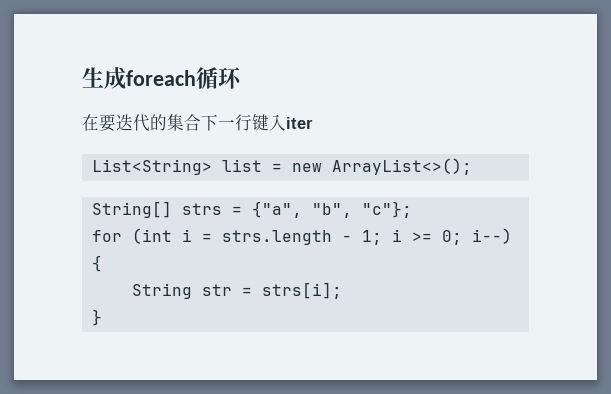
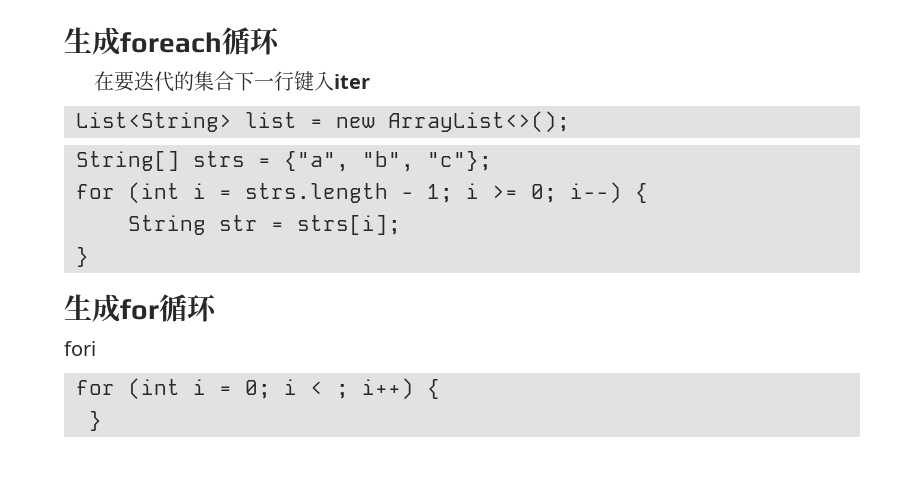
(102, 317) none -> [64,294,217,322] [64,341,96,356] [76,378,440,400] [89,411,102,431] // 生成for循环 // fori // for (int i = 0; i < ; i++) { // }

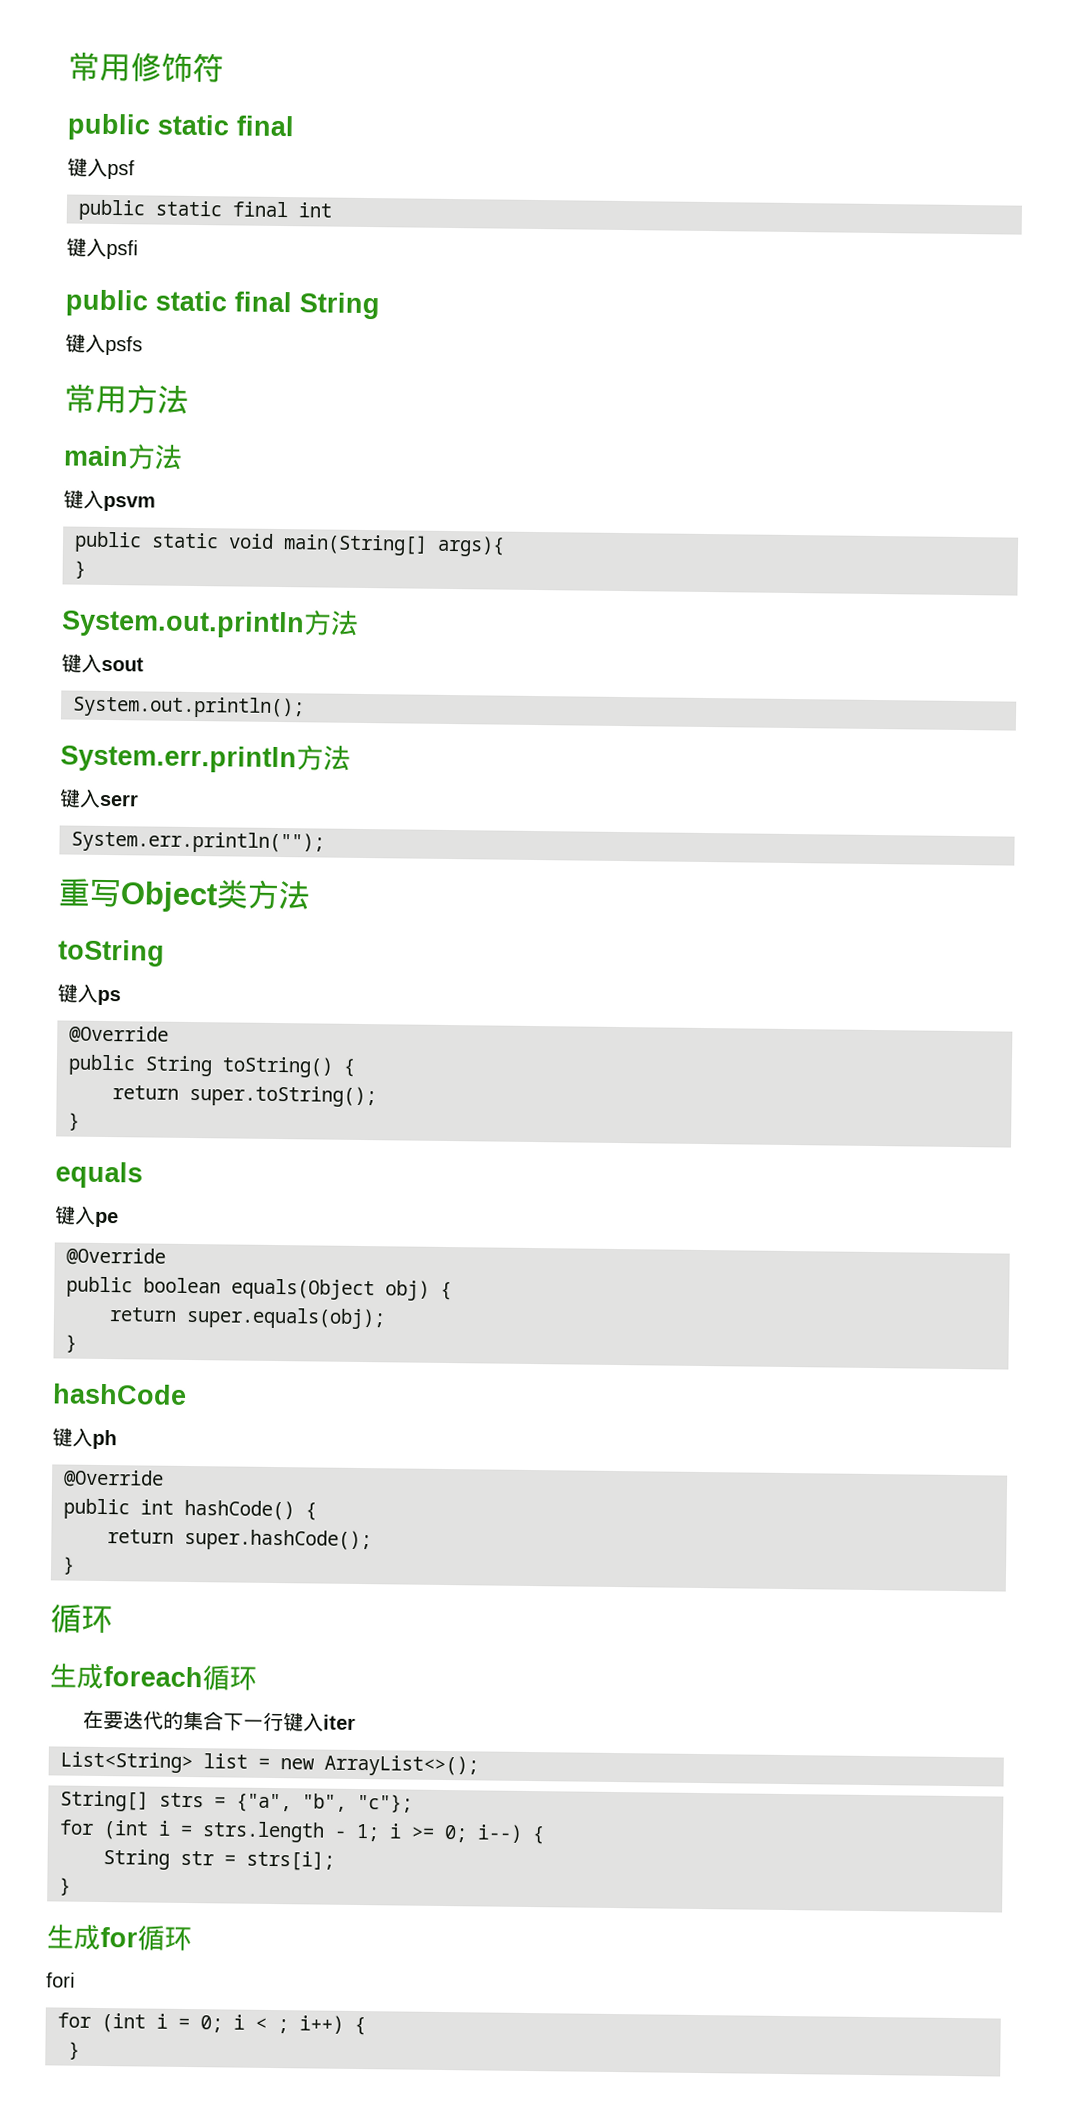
(64, 40) none -> [68,51,224,83] [67,113,295,141] [67,157,135,180] [78,199,332,221] [66,237,138,260] [65,289,380,320] [65,333,143,356] [64,383,189,414] [63,444,183,470] [63,489,156,512] [74,531,505,557] [74,560,86,579] [61,609,359,639] [61,653,144,673] [72,695,305,719] [60,744,351,774] [59,788,139,808] [71,830,325,854] [58,878,311,913] [58,939,165,967] [57,983,121,1006] [69,1025,169,1044] [68,1054,355,1078] [112,1084,377,1108] [68,1112,80,1131] [55,1161,143,1189] [55,1205,119,1228] [66,1247,166,1266] [66,1276,452,1301] [109,1306,386,1330] [65,1334,77,1353] [52,1383,187,1405] [52,1427,117,1450] [63,1469,164,1488] [63,1498,317,1521] [107,1528,372,1552] [62,1556,75,1575] [50,1603,113,1634] 常用修饰符 // public static final // 键入psf // public static final int // 键入psfi // public static final String // 键入psfs // 常用方法 // main方法 // 键入psvm // public static void main(String[] args){ // } // System.out.println方法 // 键入sout // System.out.println(); // System.err.println方法 // 键入serr // System.err.println(""); // 重写Object类方法 // toString // 键入ps // @Override // public String toString() { // return super.toString(); // } // equals // 键入pe // @Override // public boolean equals(Object obj) { // return super.equals(obj); // } // hashCode // 键入ph // @Override // public int hashCode() { // return super.hashCode(); // } // 循环 //

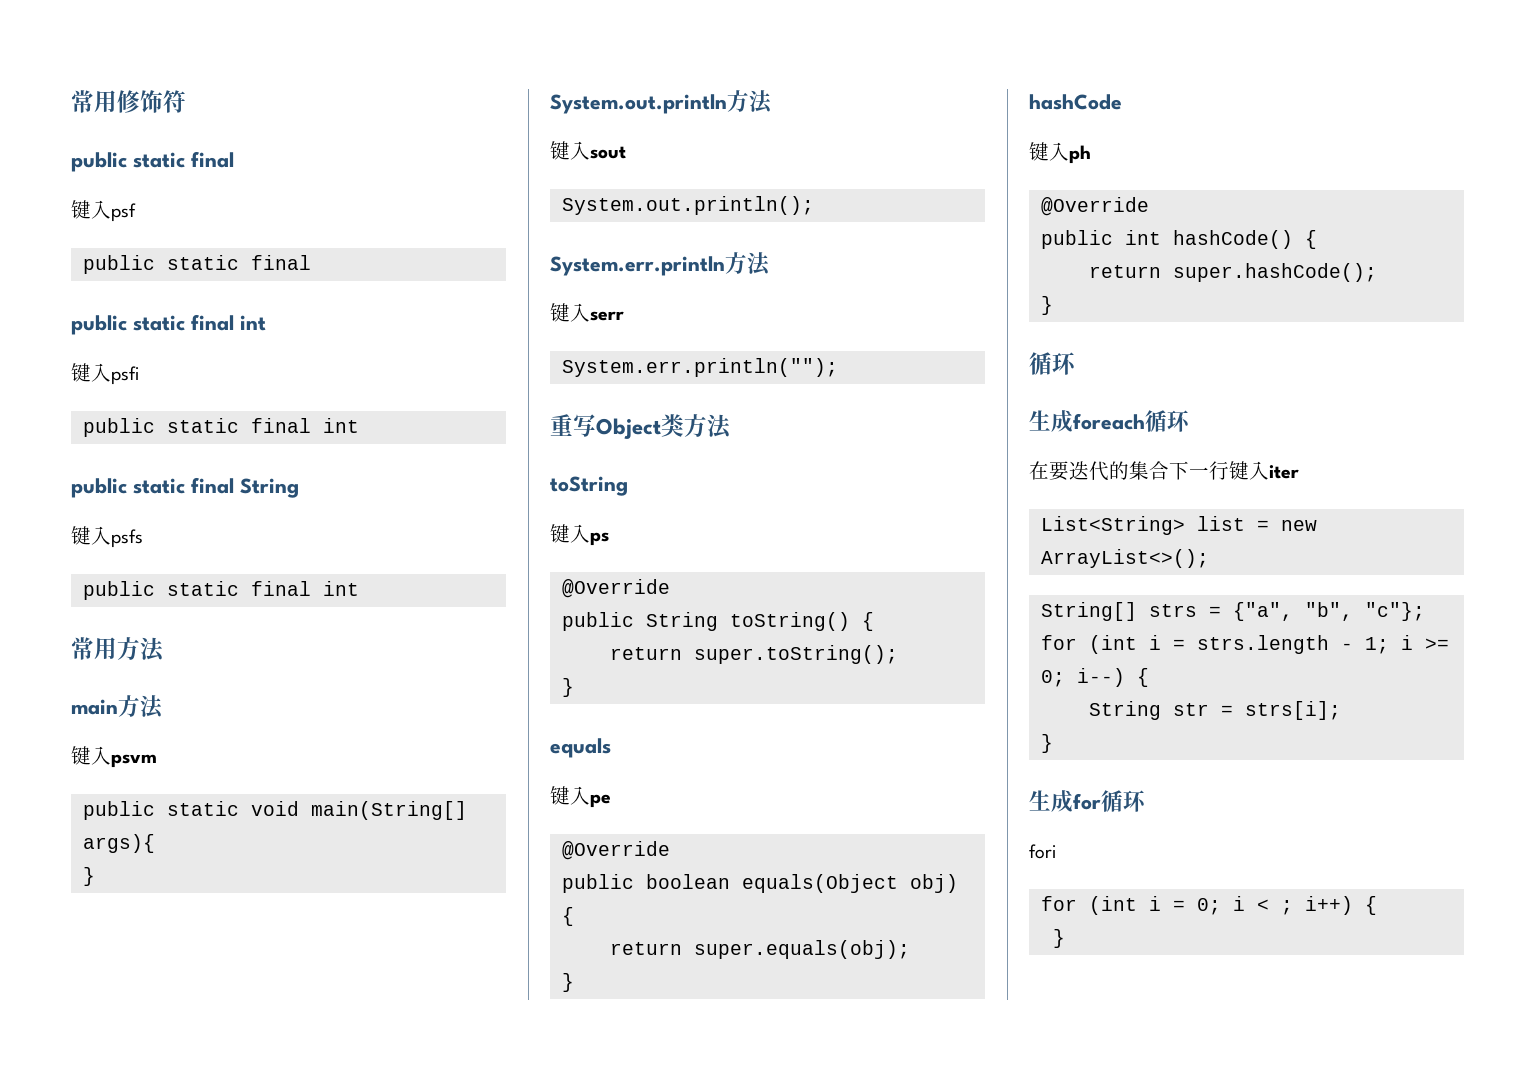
(288, 209) none -> [71,314,234,335] // public static final
(138, 249) none -> [82,418,359,437] // public static final int
(143, 345) none -> [82,581,359,600] // public static final int

